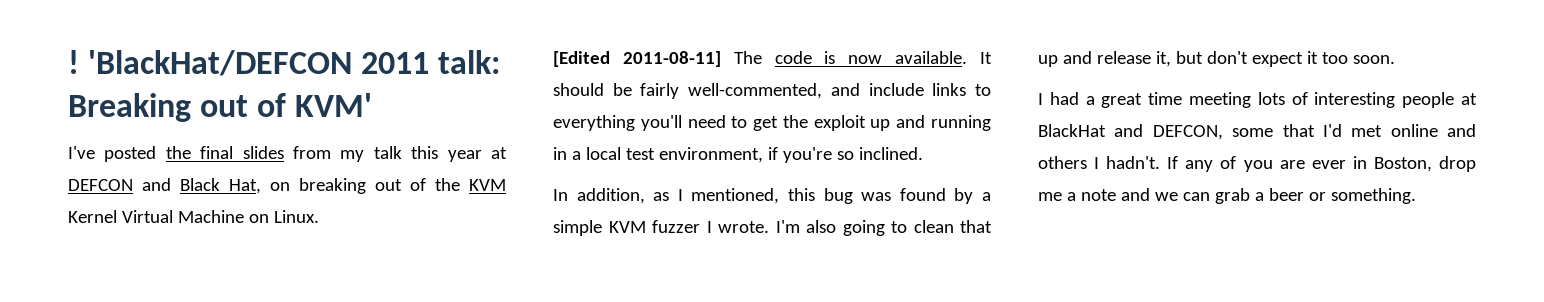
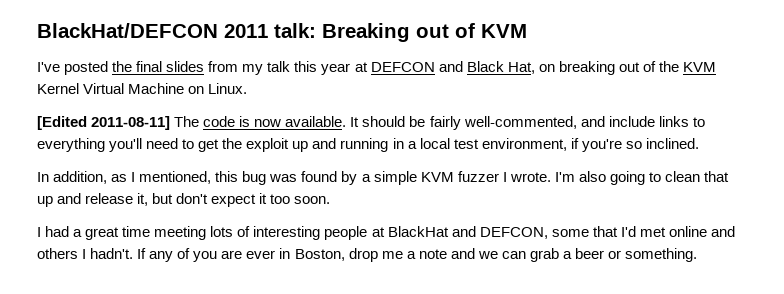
[68,50,353,76] ! 'BlackHat/DEFCON -> [37,23,218,38] BlackHat/DEFCON
[295,93,373,117] KVM' -> [481,24,527,38] KVM

